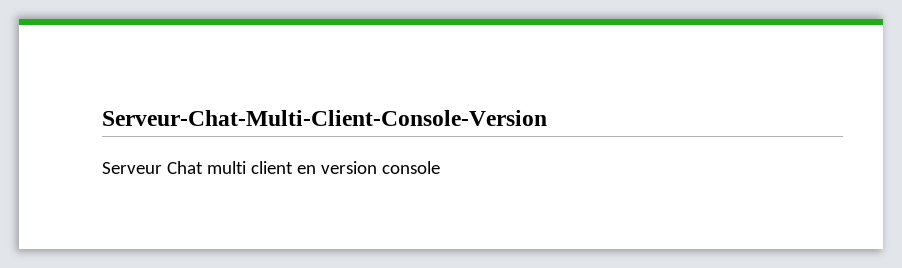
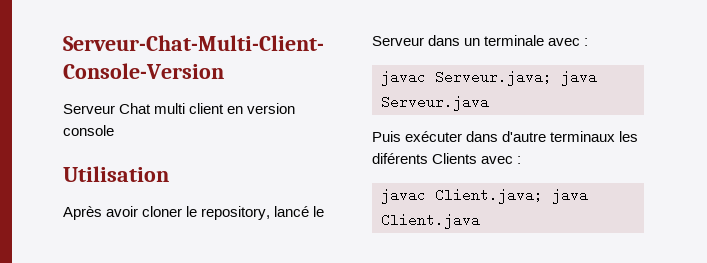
(440, 167) none -> [63,166,169,182] [63,206,325,220] [372,35,589,46] [381,70,597,86] [381,95,489,111] [372,131,639,142] [372,153,522,164] [381,188,588,204] [381,213,480,229] // Utilisation // Après avoir cloner le repository, lancé le Serveur dans un terminale avec : // javac Serveur.java; java Serveur.java // Puis exécuter dans d'autre terminaux les diférents Clients avec : // javac Client.java; java Client.java

